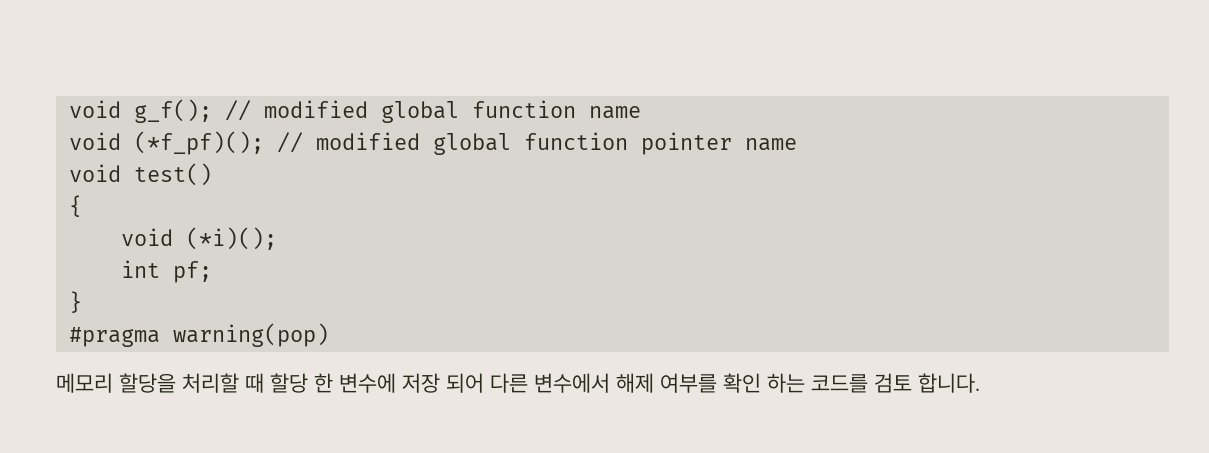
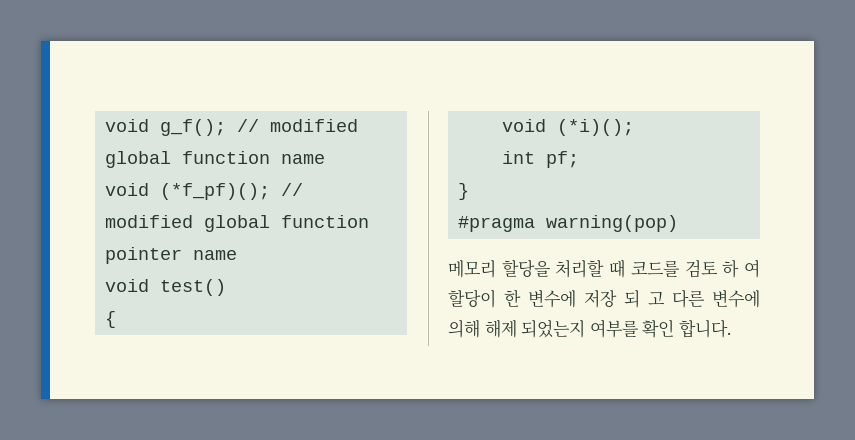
[270,373,912,393] 할당 한 변수에 저장 되어 다른 변수에서 해제 여부를 확인 하는 코드를 검토 -> [630,259,760,278] [448,289,760,308] [448,319,675,338] 코드를 검토 하 여 할당이 한 변수에 저장 되 고 다른 변수에 의해 해제 되었는지 여부를 확인

